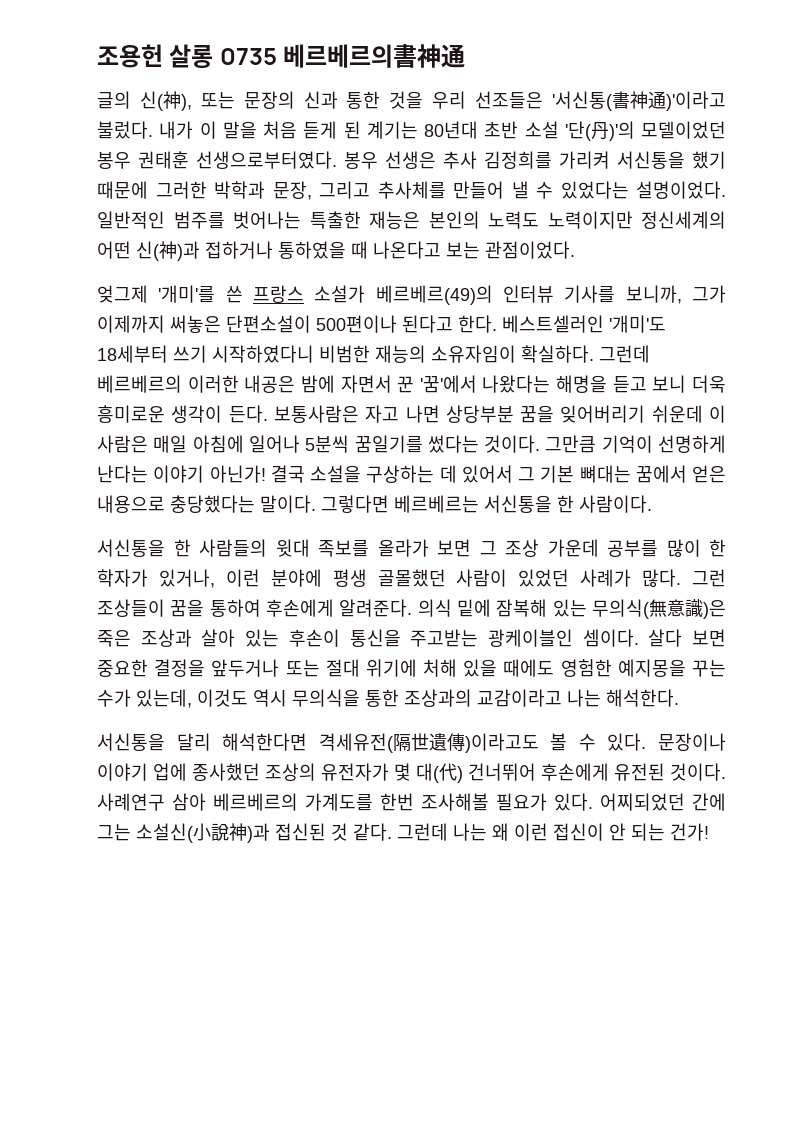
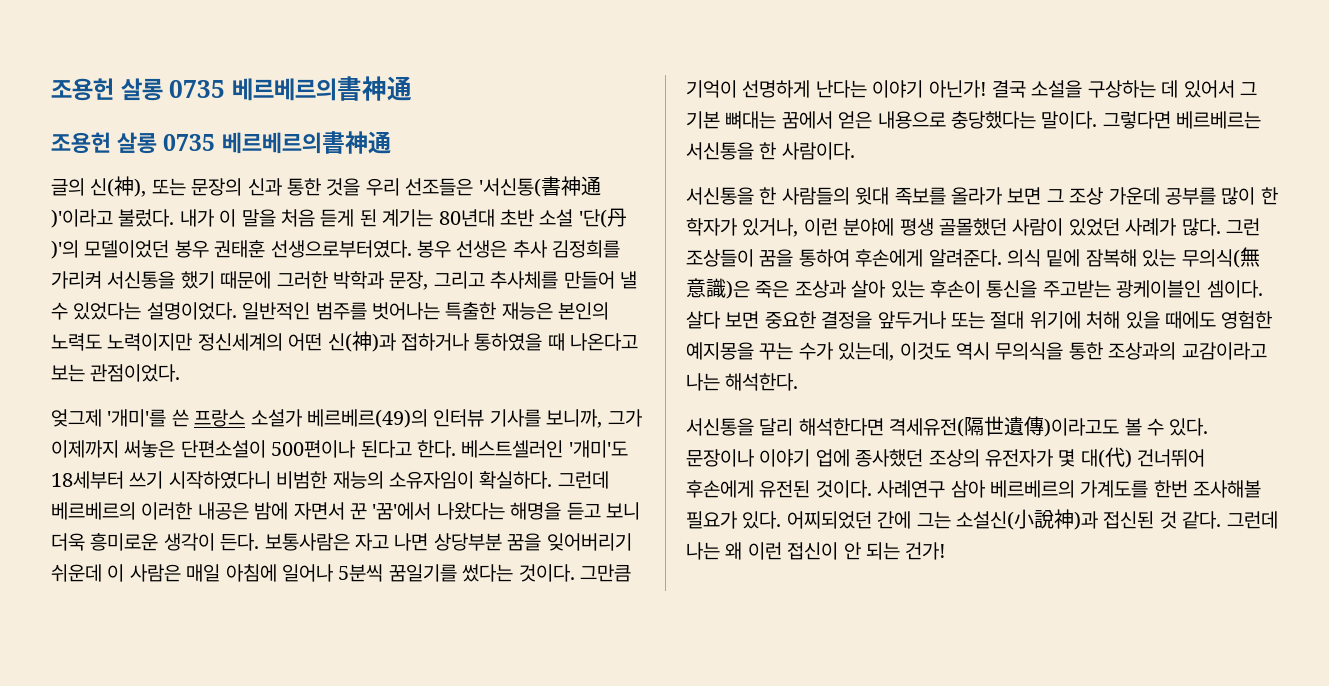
[97,44,466,68] 조용헌 살롱 0735 베르베르의書神通 -> [51,76,412,101] [51,131,391,154] 조용헌 살롱 0735 베르베르의書神通 // 조용헌 살롱 0735 베르베르의書神通

